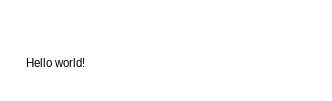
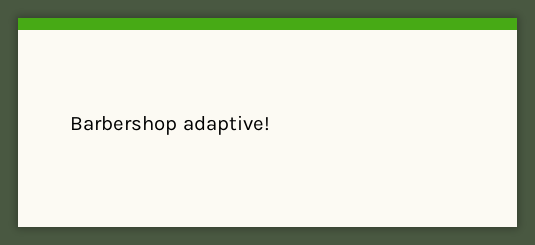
[26,58,86,67] Hello world! -> [70,115,270,135] Barbershop adaptive!

